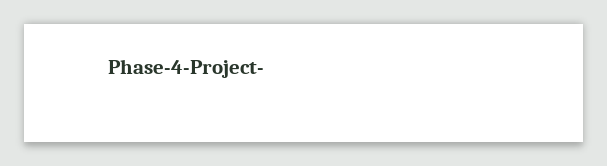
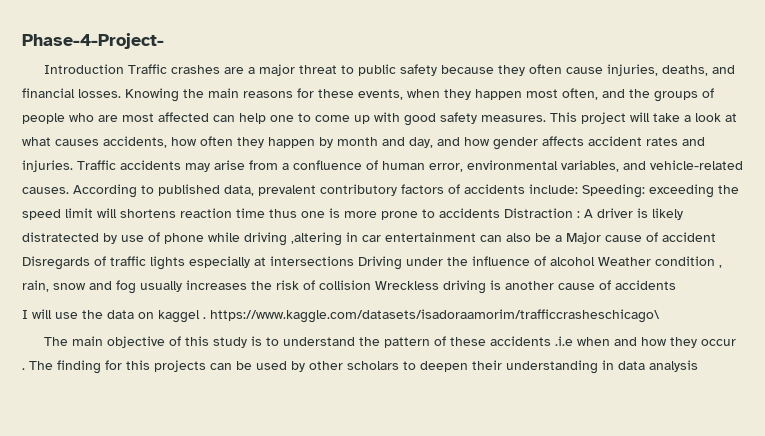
(264, 68) none -> [44,64,736,76] [22,88,714,102] [22,112,737,126] [22,136,705,150] [22,160,743,172] [22,184,739,198] [22,208,683,220] [22,232,716,246] [22,256,722,270] [22,280,676,294] [22,309,660,323] [44,336,737,348] [22,360,698,374] // Introduction Traffic crashes are a major threat to public safety because they often cause injuries, deaths, and financial losses. Knowing the main reasons for these events, when they happen most often, and the groups of people who are most affected can help one to come up with good safety measures. This project will take a look at what causes accidents, how often they happen by month and day, and how gender affects accident rates and injuries. Traffic accidents may arise from a confluence of human error, environmental variables, and vehicle-related causes. According to published data, prevalent contributory factors of accidents include: Speeding: exceeding the speed limit will shortens reaction time thus one is more prone to accidents Distraction : A driver is likely distratected by use of phone while driving ,altering in car entertainment can also be a Major cause of accident Disregards of traffic lights especially at intersections Driving under the influence of alcohol Weather condition , rain, snow and fog usually increases the risk of collision Wreckless driving is another cause of accidents // I will use the data on kaggel . https://www.kaggle.com/datasets/isadoraamorim/trafficcrasheschicago\ // The main objective of this study is to understand the pattern of these accidents .i.e when and how they occur . The finding for this projects can be used by other scholars to deepen their understanding in data analysis

